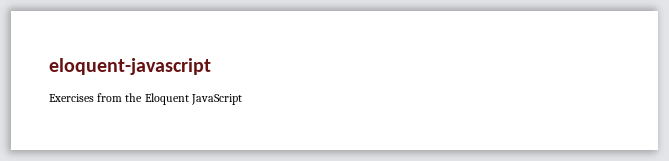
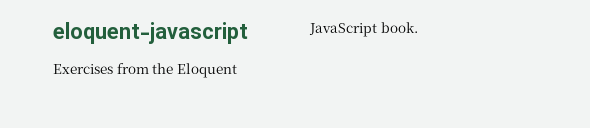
(242, 99) none -> [380,22,418,33] book.

